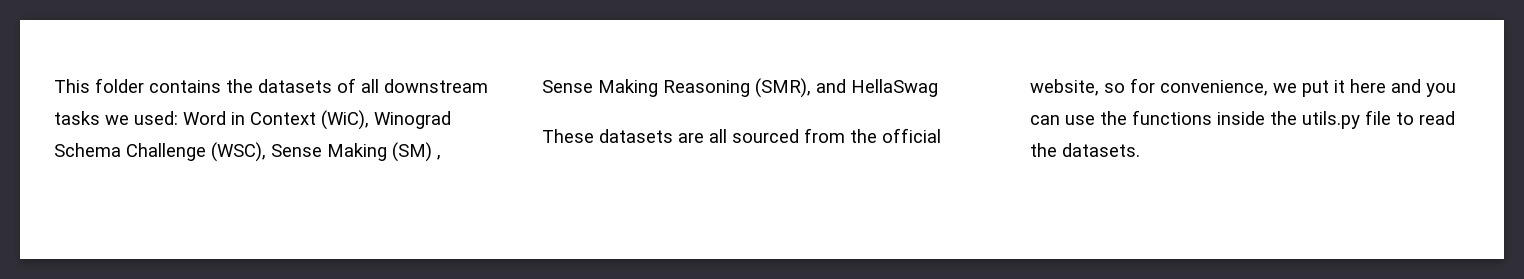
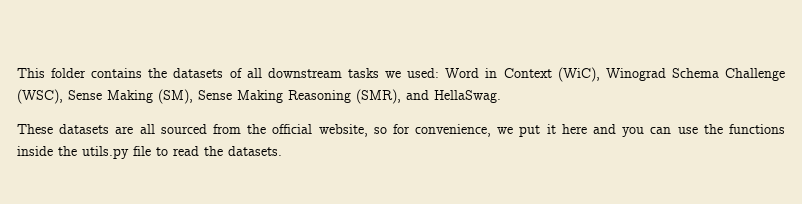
[392,142,441,162] (SM) , -> [158,89,193,104] (SM),
[851,79,938,97] HellaSwag -> [434,90,501,103] HellaSwag.

